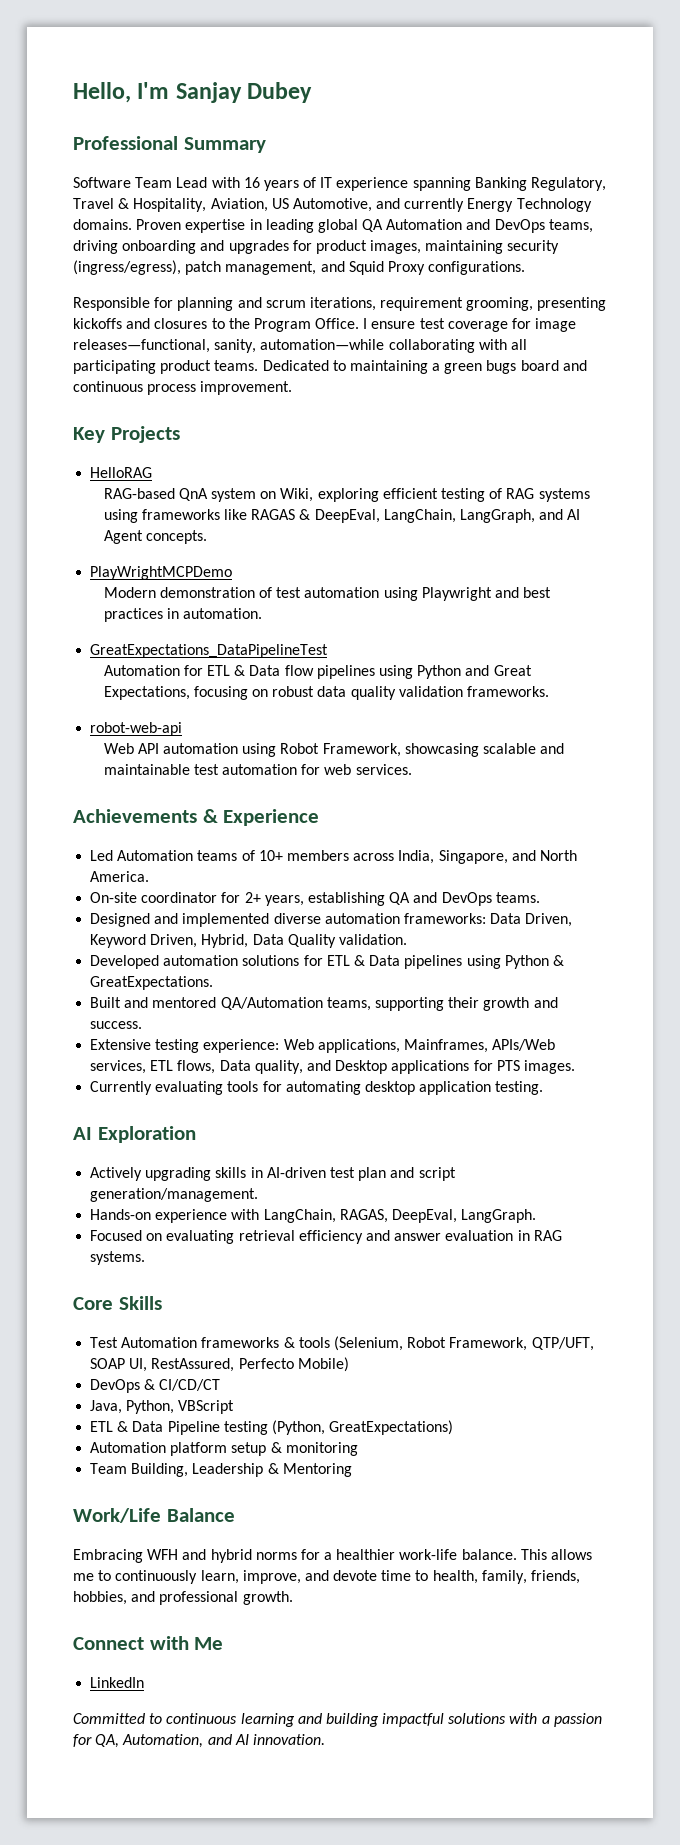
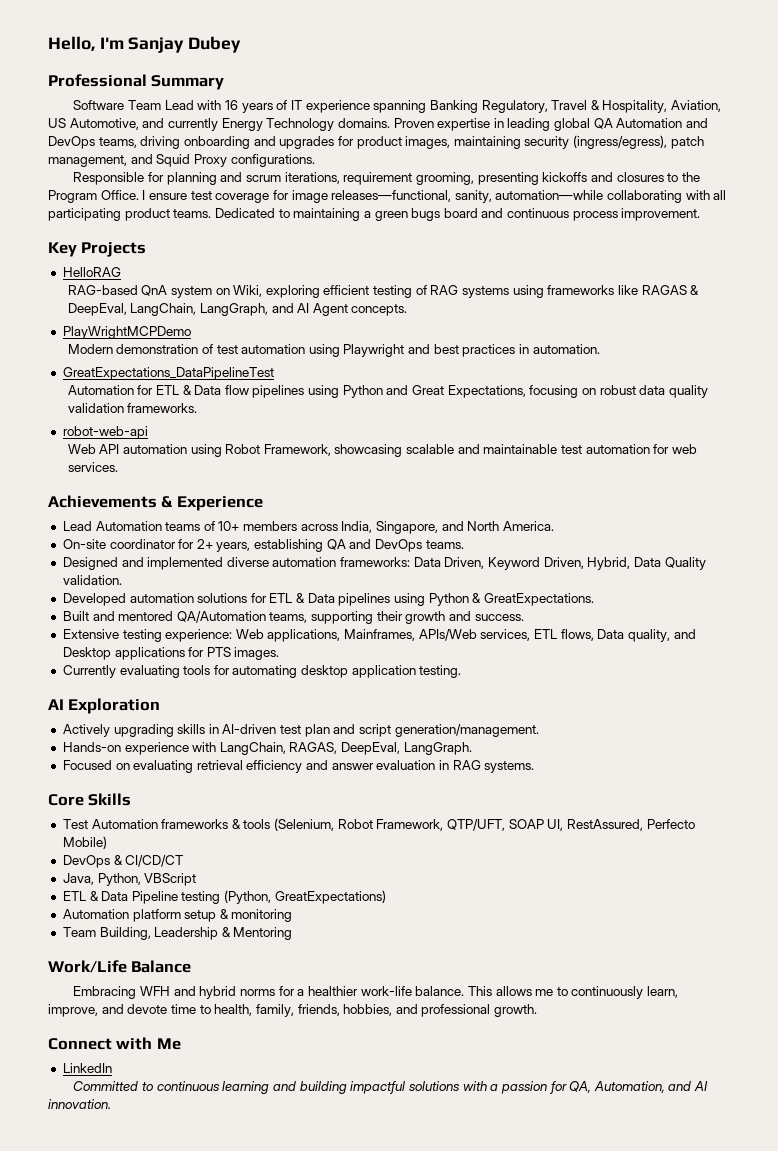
[90,850,114,861] Led -> [62,521,92,531] Lead

